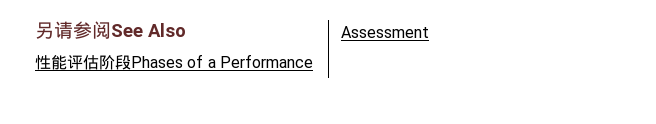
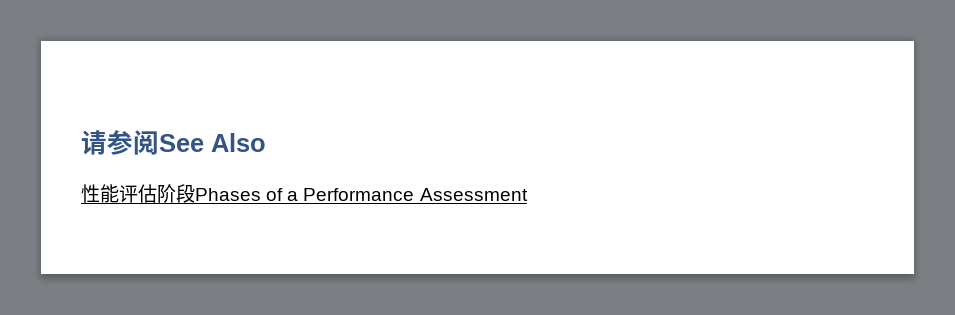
[35,22,54,39] 另 -> (81, 142) none

